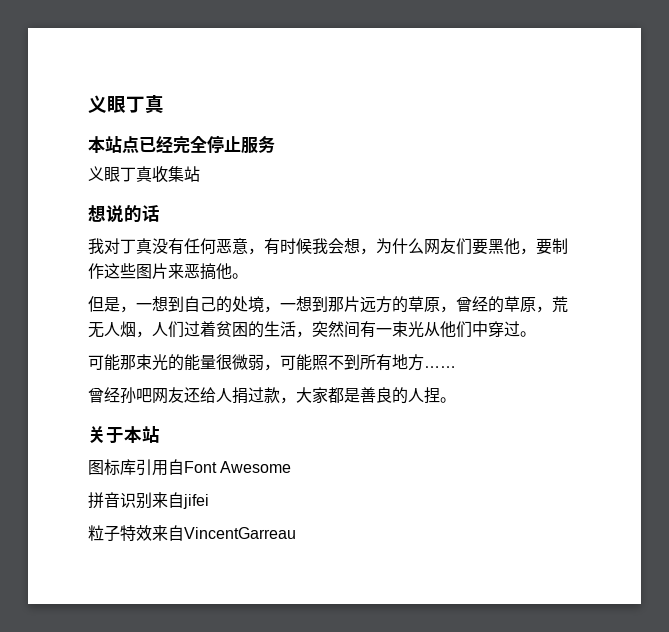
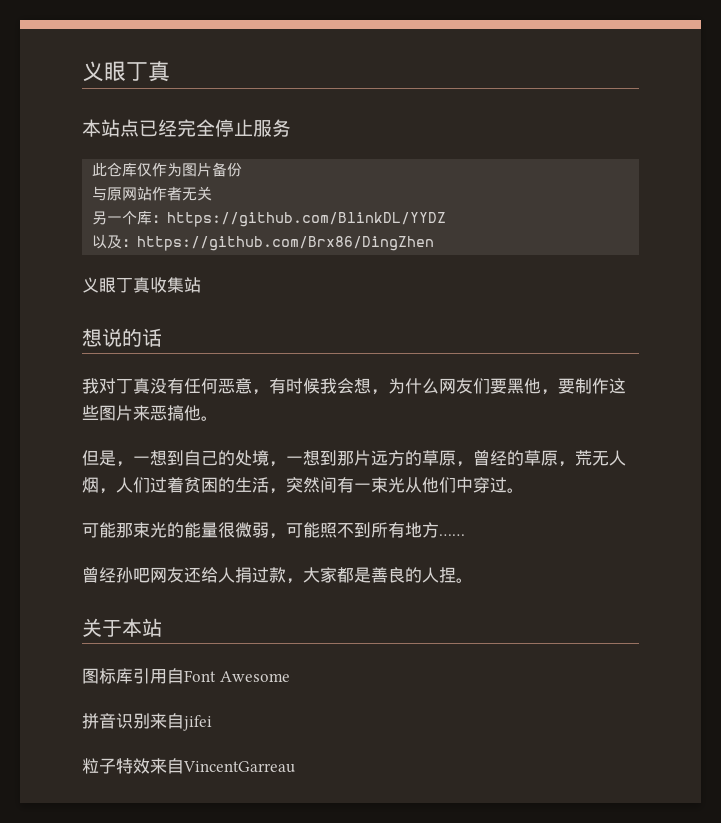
(275, 144) none -> [92,162,243,177] [92,186,213,201] [92,210,447,227] [92,234,435,251] // 此仓库仅作为图片备份 // 与原网站作者无关 // 另一个库：https://github.com/BlinkDL/YYDZ // 以及：https://github.com/Brx86/DingZhen

